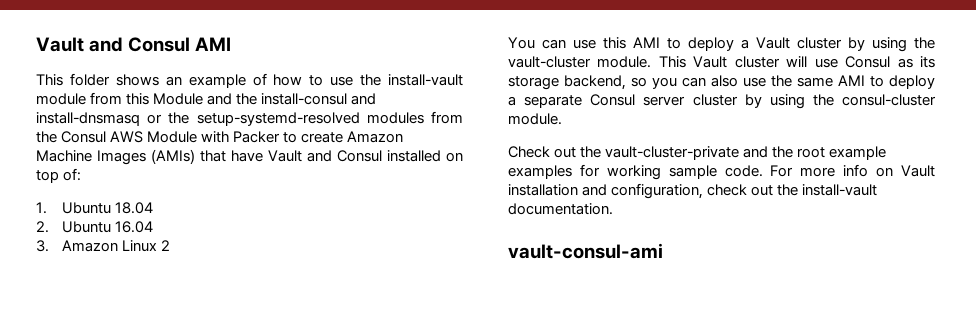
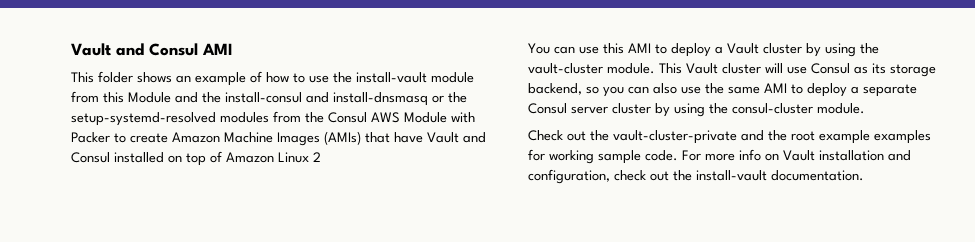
[63,168,82,181] [36,202,154,214] [36,221,154,233] [36,240,49,252] of: // 1. Ubuntu 18.04 // 2. Ubuntu 16.04 // 3. -> [210,151,222,163] of
[508,243,663,259] // vault-consul-ami -> (864, 175) none

